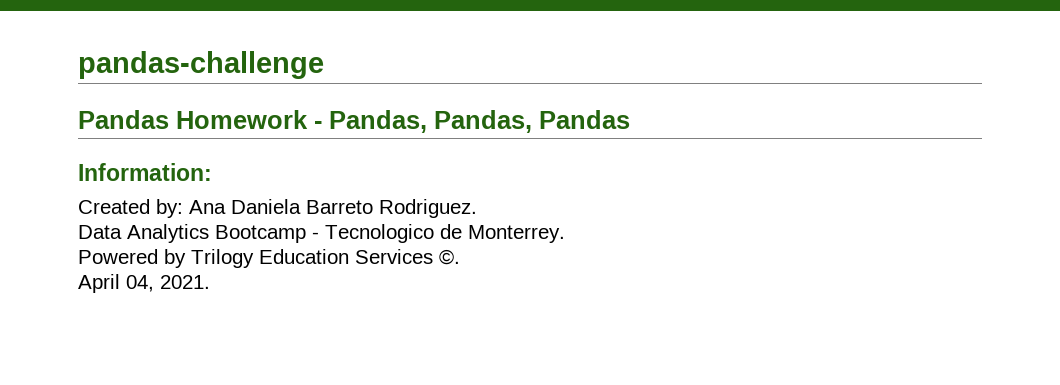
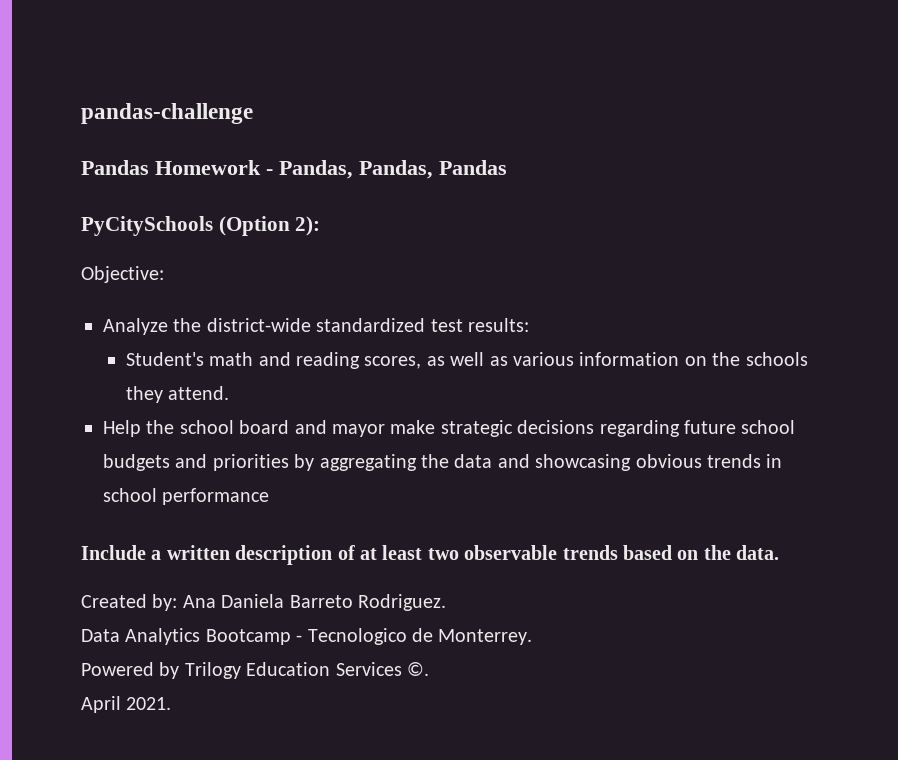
[78,163,212,181] Information: -> [81,216,321,236] [81,266,164,283] [103,318,529,335] [125,352,808,369] [125,386,230,403] [103,420,796,437] [103,454,783,471] [103,488,270,505] [81,545,780,565] PyCitySchools (Option 2): // Objective: // Analyze the district-wide standardized test results: // Student's math and reading scores, as well as various information on the schools they attend. // Help the school board and mayor make strategic decisions regarding future school budgets and priorities by aggregating the data and showcasing obvious trends in school performance // Include a written description of at least two observable trends based on the data.
[126,275,154,292] 04, -> (121, 704) none

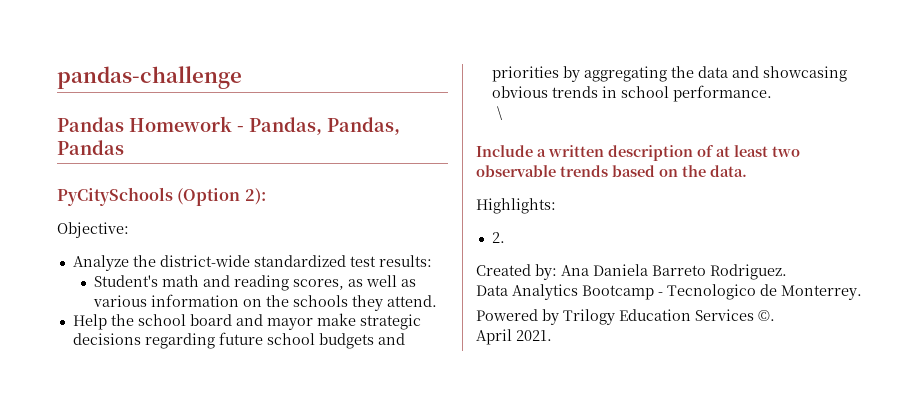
[162,488,270,505] performance -> [672,85,772,102] [496,106,502,120] performance. // \
(780, 552) none -> [476,198,556,214] [491,232,505,243] // Highlights: // 2.

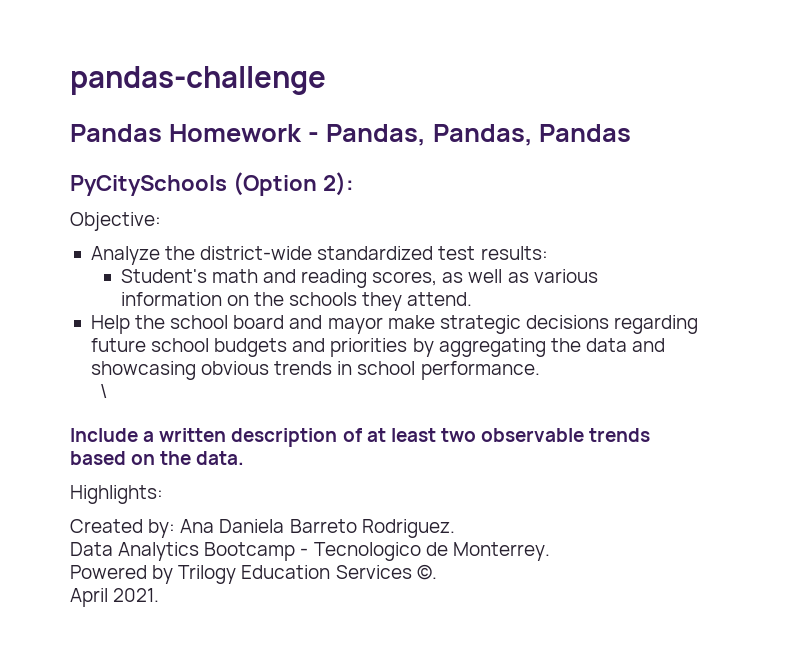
[491,232,505,243] // 2. -> (163, 494) none

